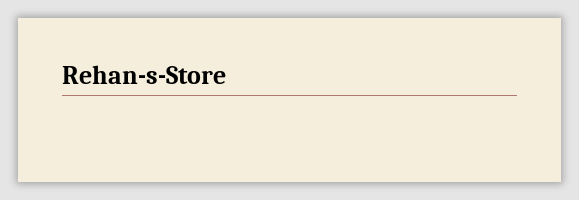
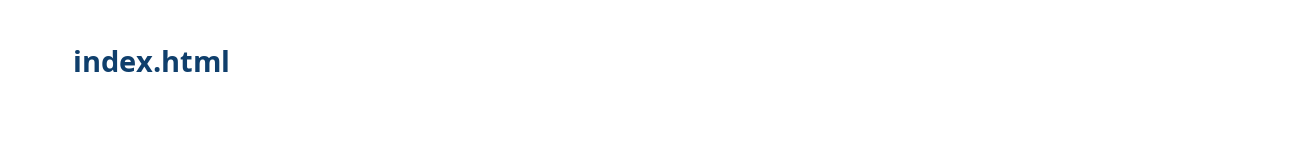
[62,65,226,84] Rehan-s-Store -> [73,50,230,72] index.html

